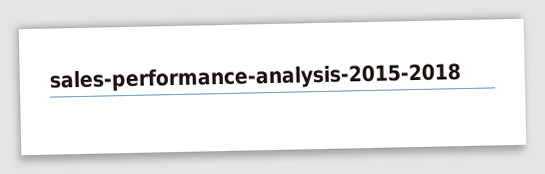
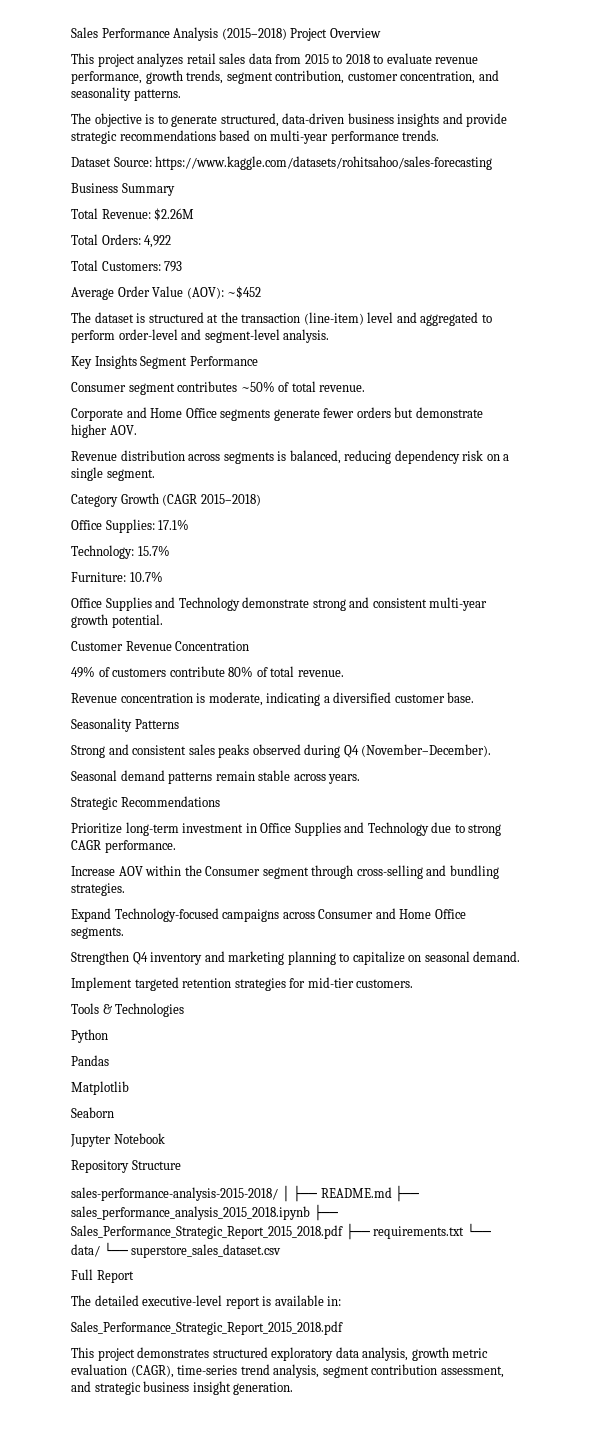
[49,63,461,93] sales-performance-analysis-2015-2018 -> [71,27,381,41] [71,53,479,67] [71,70,499,84] [71,87,181,101] [71,113,508,127] [71,130,440,144] [71,156,493,170] [71,183,175,196] [71,208,195,221] [71,234,172,248] [71,260,183,272] [71,286,262,300] [71,312,492,326] [71,329,330,343] [71,355,258,369] [71,381,366,395] [71,407,483,421] [71,424,137,438] [71,450,510,464] [71,467,155,481] [71,493,261,507] [71,519,190,533] [71,545,170,559] [71,571,163,582] [71,597,488,611] [71,614,163,628] [71,641,250,651] [71,666,344,678] [71,692,475,706] [71,718,179,732] [71,744,492,758] [71,770,361,784] [71,796,220,810] [71,822,502,836] [71,840,176,853] [71,865,499,879] [71,883,125,896] [71,908,466,922] [71,927,124,939] [71,951,521,965] [71,977,414,991] [71,1003,185,1017] [71,1029,108,1043] [71,1055,109,1066] [71,1081,129,1095] [71,1107,114,1118] [70,1133,165,1147] [71,1160,181,1173] [71,1185,420,1202] [71,1204,338,1221] [71,1223,491,1240] [71,1242,282,1258] [71,1269,134,1283] [71,1295,342,1309] [71,1321,343,1335] [71,1347,489,1361] [71,1364,504,1378] [71,1381,294,1395] Sales Performance Analysis (2015–2018) Project Overview // This project analyzes retail sales data from 2015 to 2018 to evaluate revenue performance, growth trends, segment contribution, customer concentration, and seasonality patterns. // The objective is to generate structured, data-driven business insights and provide strategic recommendations based on multi-year performance trends. // Dataset Source: https://www.kaggle.com/datasets/rohitsahoo/sales-forecasting // Business Summary // Total Revenue: $2.26M // Total Orders: 4,922 // Total Customers: 793 // Average Order Value (AOV): ~$452 // The dataset is structured at the transaction (line-item) level and aggregated to perform order-level and segment-level analysis. // Key Insights Segment Performance // Consumer segment contributes ~50% of total revenue. // Corporate and Home Office segments generate fewer orders but demonstrate higher AOV. // Revenue distribution across segments is balanced, reducing dependency risk on a single segment. // Category Growth (CAGR 2015–2018) // Office Supplies: 17.1% // Technology: 15.7% // Furniture: 10.7% // Office Supplies and Technology demonstrate strong and consistent multi-year growth potential. // Customer Revenue Concentration // 49% of customers contribute 80% of total revenue. // Revenue concentration is moderate, indicating a diversified customer base. // Seasonality Patterns // Strong and consistent sales peaks observed during Q4 (November–December). // Seasonal demand patterns remain stable across years. // Strategic Recommendations // Prioritize long-term investment in Office Supplies and Technology due to strong CAGR performance. // Increase AOV within the Consumer segment through cross-selling and bundling strategies. // Expand Technology-focused campaigns across Consumer and Home Office segments. // Strengthen Q4 inventory and marketing planning to capitalize on seasonal demand. // Implement targeted retention strategies for mid-tier customers. // Tools & Technologies // Python // Pandas // Matplotlib // Seaborn // Jupyter Notebook // Repository Structure // sales-performance-analysis-2015-2018/ │ ├── README.md ├── sales_performance_analysis_2015_2018.ipynb ├── Sales_Performance_Strategic_Report_2015_2018.pdf ├── requirements.txt └── data/ └── superstore_sales_dataset.csv // Full Report // The detailed executive-level report is available in: // Sales_Performance_Strategic_Report_2015_2018.pdf // This project demonstrates structured exploratory data analysis, growth metric evaluation (CAGR), time-series trend analysis, segment contribution assessment, and strategic business insight generation.

